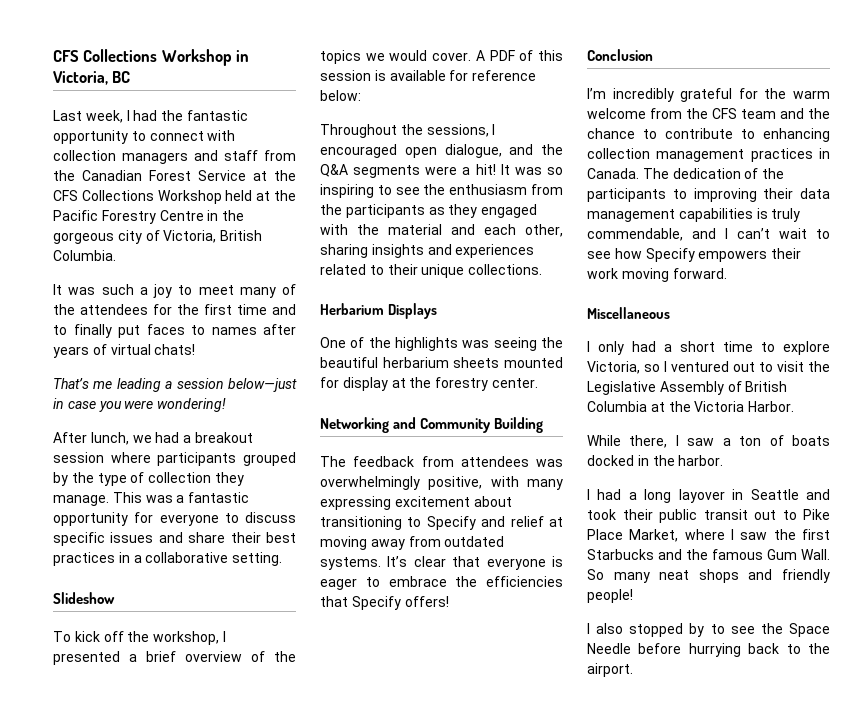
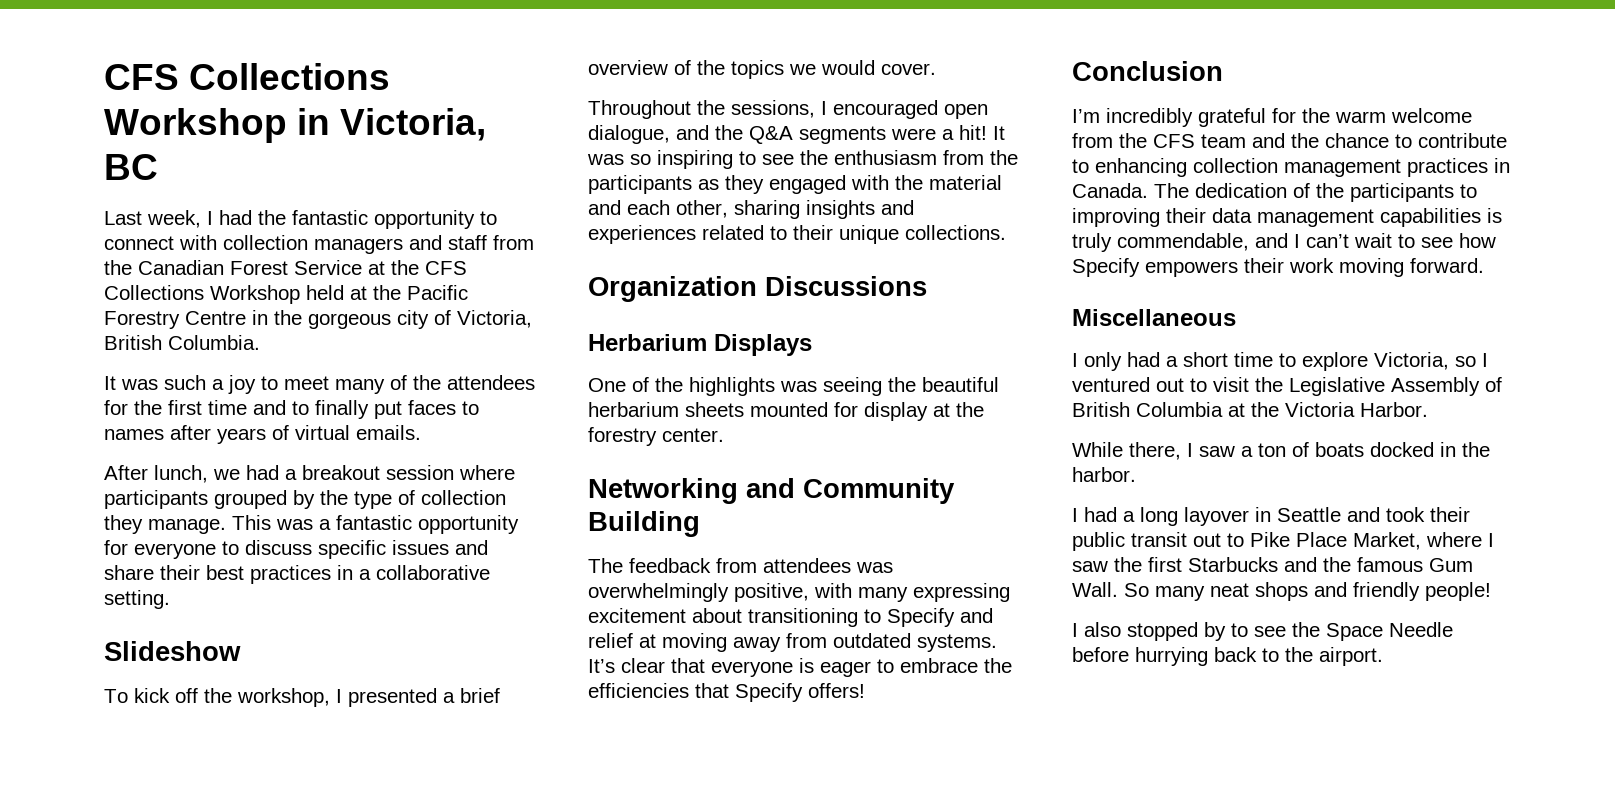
[154,344,196,355] [53,378,297,392] [53,398,227,412] chats! // That’s me leading a session below—just in case you were wondering! -> [356,425,421,440] emails.
[475,50,563,61] [320,70,537,81] [320,90,361,101] A PDF of this session is available for reference below: -> (936, 69) none
(543, 269) none -> [588,276,927,302] // Organization Discussions

